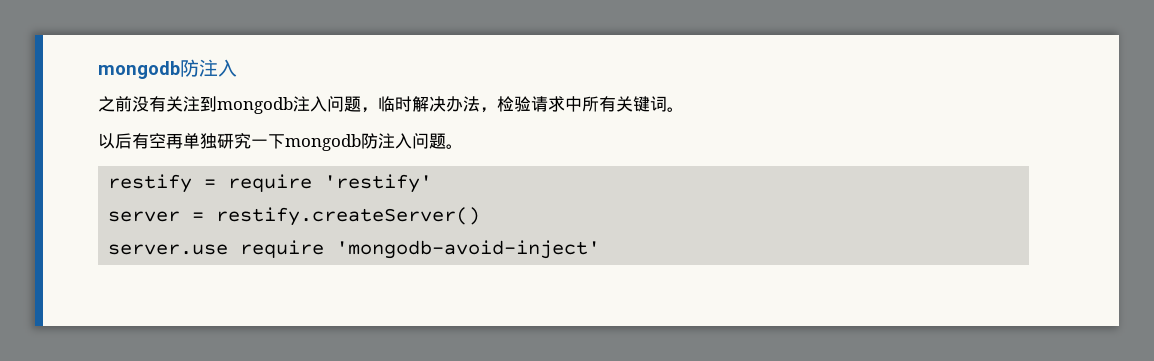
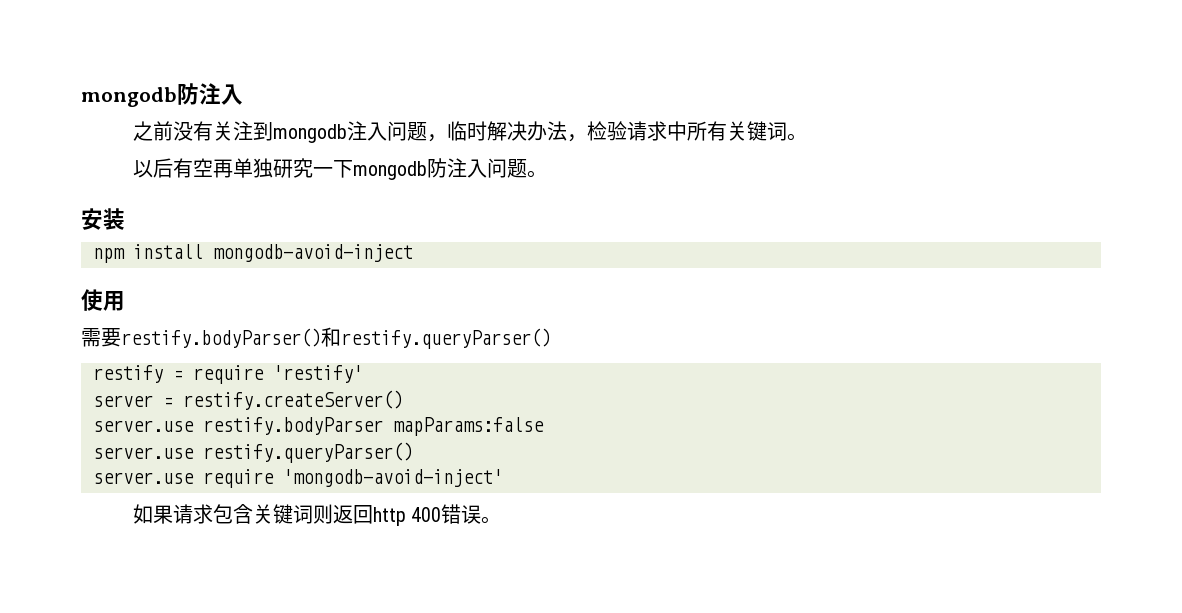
(463, 146) none -> [81,208,125,230] [93,244,413,263] [81,289,125,311] [81,327,551,349] // 安装 // npm install mongodb-avoid-inject // 使用 // 需要restify.bodyParser()和restify.queryParser()
[240,240,601,259] require 'mongodb-avoid-inject' -> [203,417,544,436] [93,442,413,463] [93,469,503,488] [132,504,502,526] restify.bodyParser mapParams:false // server.use restify.queryParser() // server.use require 'mongodb-avoid-inject' // 如果请求包含关键词则返回http 400错误。

